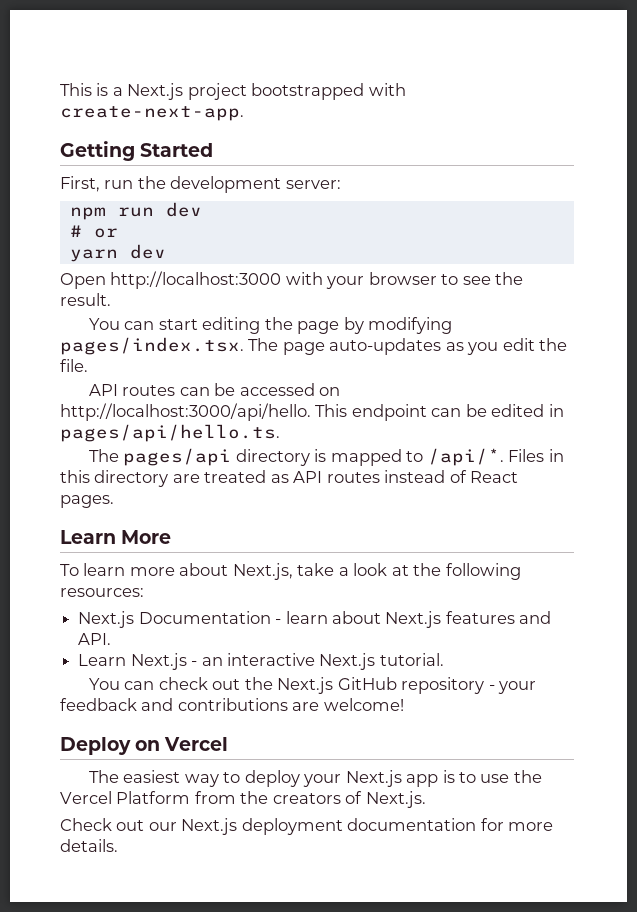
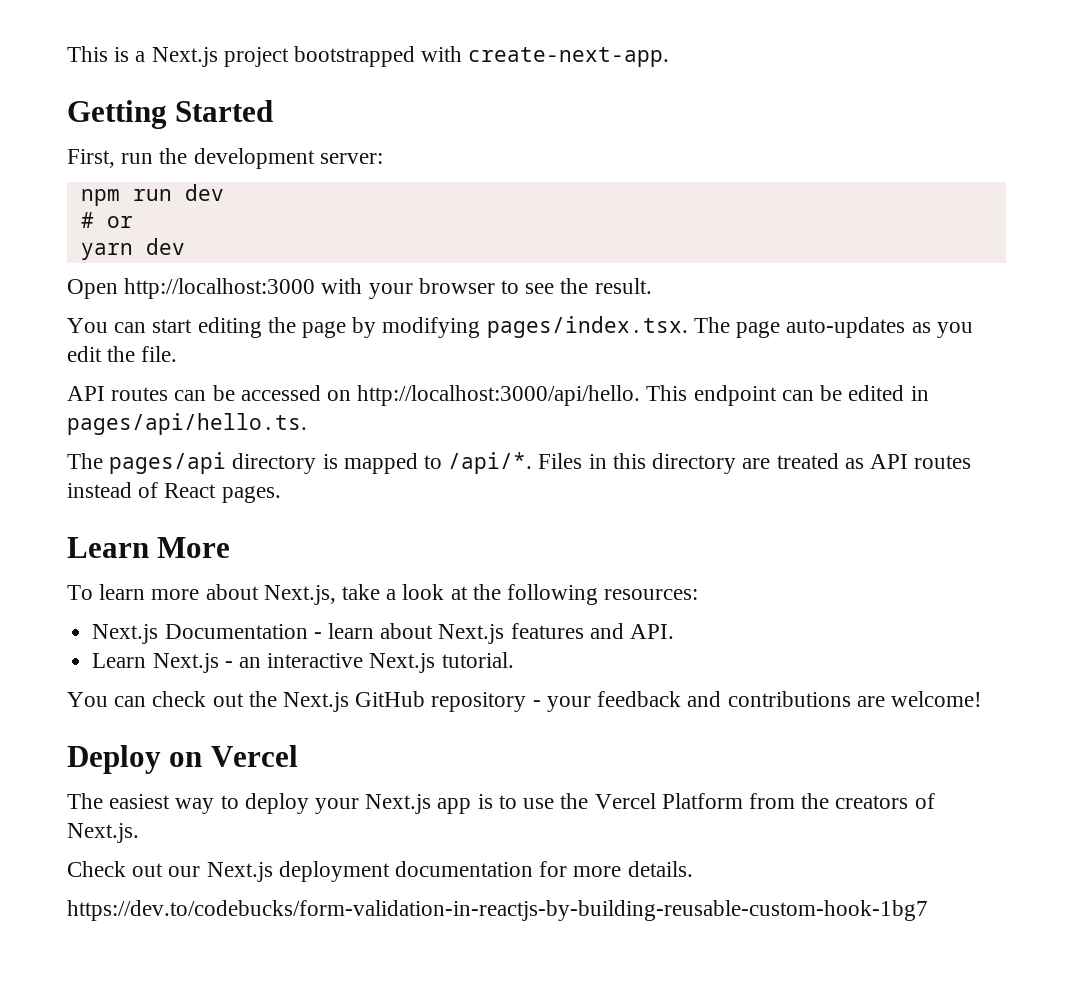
(118, 845) none -> [67,900,928,921] // https://dev.to/codebucks/form-validation-in-reactjs-by-building-reusable-custom-hook-1bg7

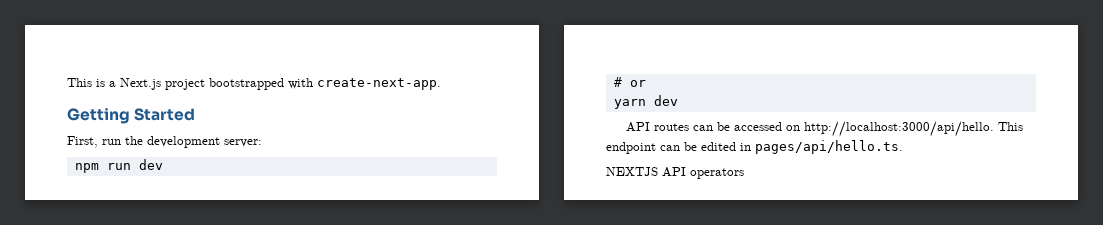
[67,278,652,299] [67,316,973,338] [67,346,178,362] // Open http://localhost:3000 with your browser to see the result. // You can start editing the page by modifying pages/index.tsx. The page auto-updates as you edit the file. -> (678, 100) none
[67,452,972,474] [67,482,281,503] [67,537,231,558] [67,584,699,605] [92,623,674,644] [92,652,514,673] [67,691,982,712] [67,745,298,774] [67,793,935,814] [67,823,139,843] [67,861,693,882] [67,900,928,921] The pages/api directory is mapped to /api/*. Files in this directory are treated as API routes instead of React pages. // Learn More // To learn more about Next.js, take a look at the following resources: // Next.js Documentation - learn about Next.js features and API. // Learn Next.js - an interactive Next.js tutorial. // You can check out the Next.js GitHub repository - your feedback and contributions are welcome! // Deploy on Vercel // The easiest way to deploy your Next.js app is to use the Vercel Platform from the creators of Next.js. // Check out our Next.js deployment documentation for more details. // https://dev.to/codebucks/form-validation-in-reactjs-by-building-reusable-custom-hook-1bg7 -> [606,167,744,179] NEXTJS API operators

